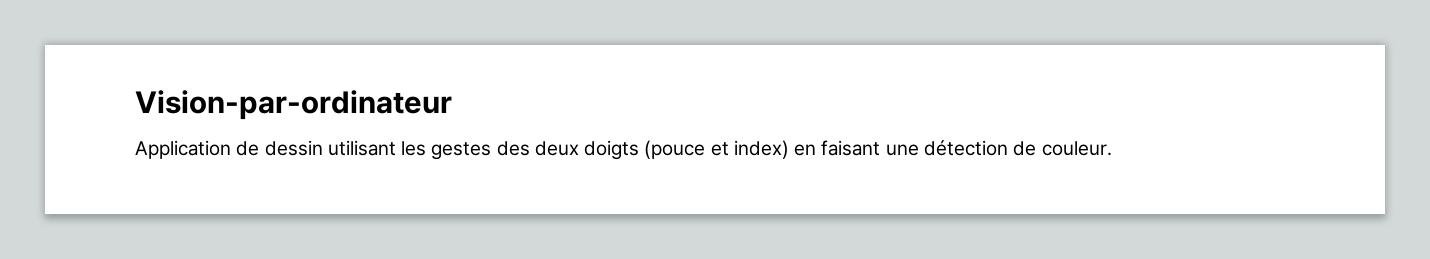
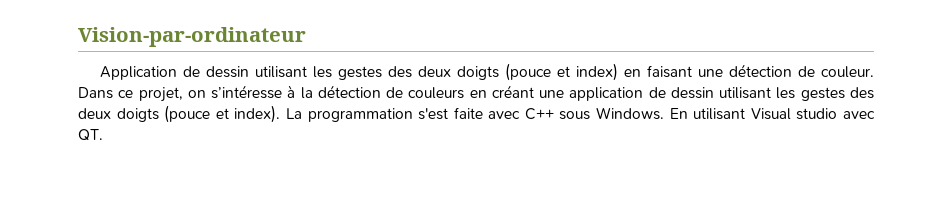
(1112, 148) none -> [78,85,875,102] [78,105,876,123] [78,129,103,141] Dans ce projet, on s’intéresse à la détection de couleurs en créant une application de dessin utilisant les gestes des deux doigts (pouce et index). La programmation s'est faite avec C++ sous Windows. En utilisant Visual studio avec QT.

